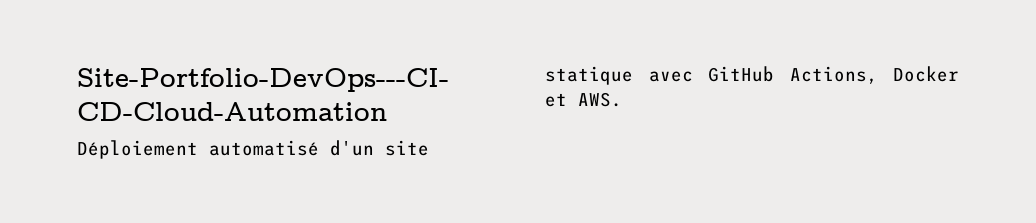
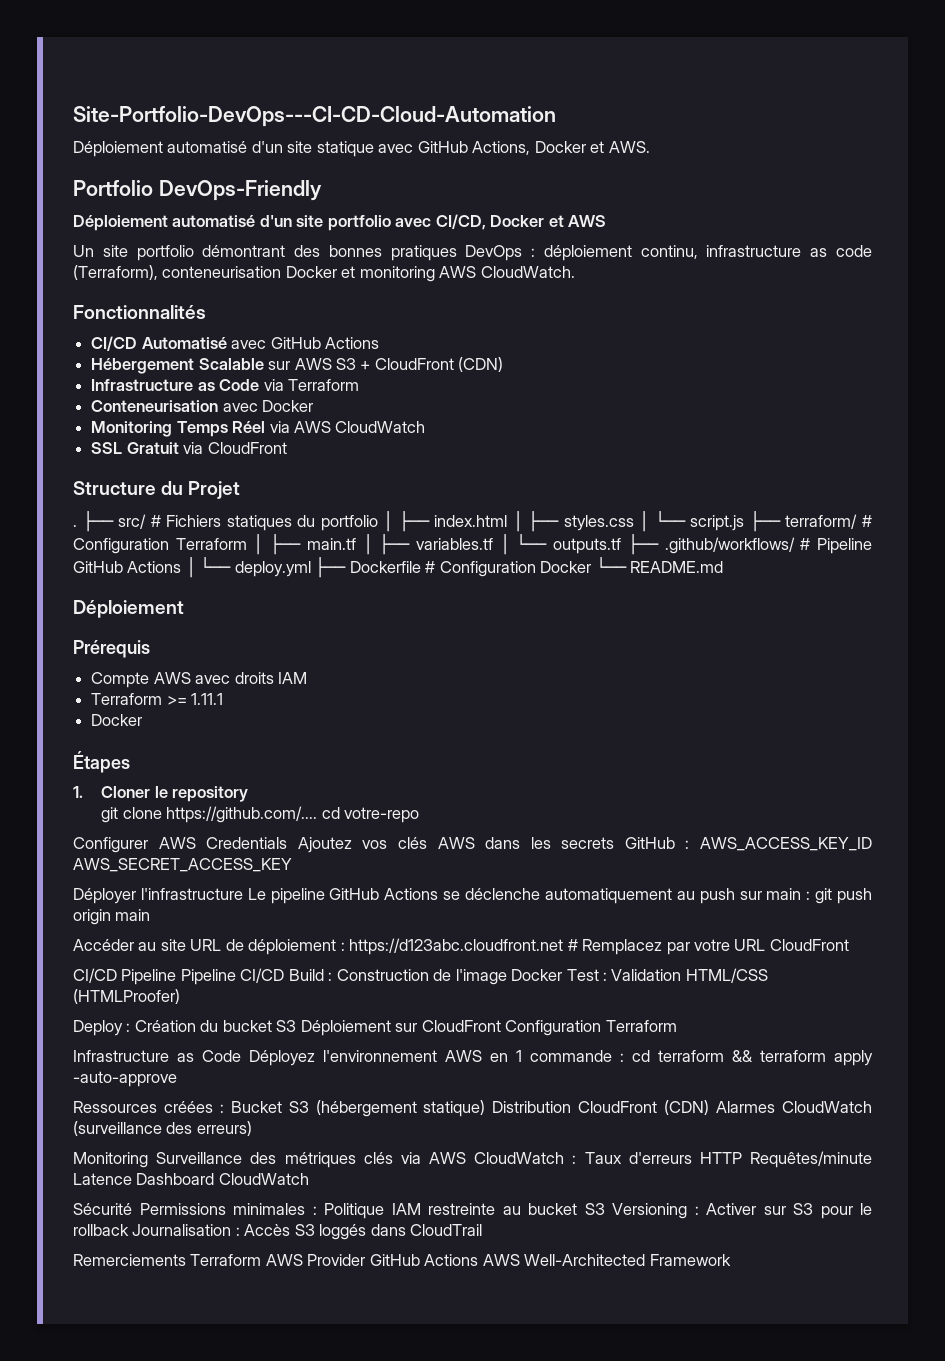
(622, 99) none -> [73,180,322,201] [73,214,607,231] [73,245,872,261] [73,265,575,282] [73,305,206,319] [91,336,379,351] [91,357,504,374] [91,379,359,391] [91,400,314,412] [91,421,426,437] [91,442,287,454] [73,481,241,499] [73,511,872,532] [73,534,872,555] [73,557,724,578] [73,600,184,618] [73,640,150,658] [91,672,307,688] [91,693,224,705] [91,714,143,726] [73,751,130,773] [73,786,249,802] [101,806,419,823] [73,837,872,853] [73,858,292,872] [73,888,873,904] [73,909,151,925] [73,938,849,955] [73,968,768,985] [73,989,180,1004] [73,1020,677,1036] [73,1050,873,1066] [73,1071,177,1087] [73,1100,872,1117] [73,1121,252,1136] [73,1151,872,1168] [73,1173,309,1185] [73,1203,872,1219] [73,1224,483,1240] [73,1254,731,1266] // Portfolio DevOps-Friendly // Déploiement automatisé d'un site portfolio avec CI/CD, Docker et AWS // Un site portfolio démontrant des bonnes pratiques DevOps : déploiement continu, infrastructure as code (Terraform), conteneurisation Docker et monitoring AWS CloudWatch. // Fonctionnalités // CI/CD Automatisé avec GitHub Actions // Hébergement Scalable sur AWS S3 + CloudFront (CDN) // Infrastructure as Code via Terraform // Conteneurisation avec Docker // Monitoring Temps Réel via AWS CloudWatch // SSL Gratuit via CloudFront // Structure du Projet // . ├── src/ # Fichiers statiques du portfolio │ ├── index.html │ ├── styles.css │ └── script.js ├── terraform/ # Configuration Terraform │ ├── main.tf │ ├── variables.tf │ └── outputs.tf ├── .github/workflows/ # Pipeline GitHub Actions │ └── deploy.yml ├── Dockerfile # Configuration Docker └── README.md // Déploiement // Prérequis // Compte AWS avec droits IAM // Terraform >= 1.11.1 // Docker // Étapes // 1. Cloner le repository // git clone https://github.com/.... cd votre-repo // Configurer AWS Credentials Ajoutez vos clés AWS dans les secrets GitHub : AWS_ACCESS_KEY_ID AWS_SECRET_ACCESS_KEY // Déployer l'infrastructure Le pipeline GitHub Actions se déclenche automatiquement au push sur main : git push origin main // Accéder au site URL de déploiement : https://d123abc.cloudfront.net # Remplacez par votre URL CloudFront // CI/CD Pipeline Pipeline CI/CD Build : Construction de l'image Docker Test : Validation HTML/CSS (HTMLProofer) // Deploy : Création du bucket S3 Déploiement sur CloudFront Configuration Terraform // Infrastructure as Code Déployez l'environnement AWS en 1 commande : cd terraform && terraform apply -auto-approve // Ressources créées : Bucket S3 (hébergement statique) Distribution CloudFront (CDN) Alarmes CloudWatch (surveillance des erreurs) // Monitoring Surveillance des métriques clés via AWS CloudWatch : Taux d'erreurs HTTP Requêtes/minute Latence Dashboard CloudWatch // Sécurité Permissions minimales : Politique IAM restreinte au bucket S3 Versioning : Activer sur S3 pour le rollback Journalisation : Accès S3 loggés dans CloudTrail // Remerciements Terraform AWS Provider GitHub Actions AWS Well-Architected Framework

